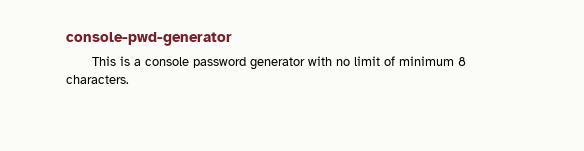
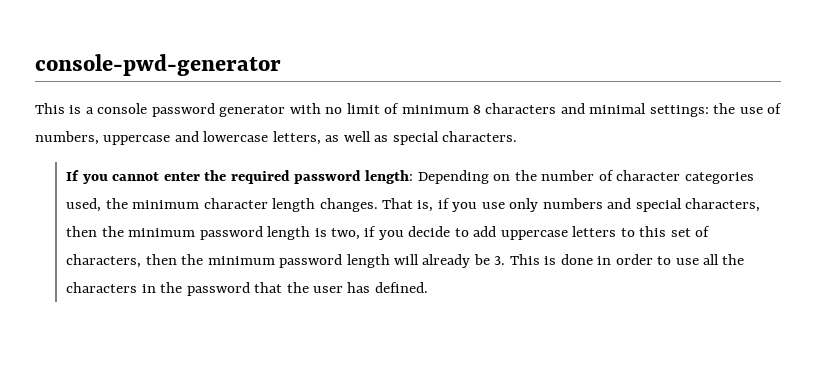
[66,75,129,84] characters. -> [485,103,783,117] [35,131,518,145] [66,170,754,184] [66,198,761,212] [66,226,711,240] [66,254,745,268] [66,282,428,296] characters and minimal settings: the use of numbers, uppercase and lowercase letters, as well as special characters. // If you cannot enter the required password length: Depending on the number of character categories used, the minimum character length changes. That is, if you use only numbers and special characters, then the minimum password length is two, if you decide to add uppercase letters to this set of characters, then the minimum password length will already be 3. This is done in order to use all the characters in the password that the user has defined.

